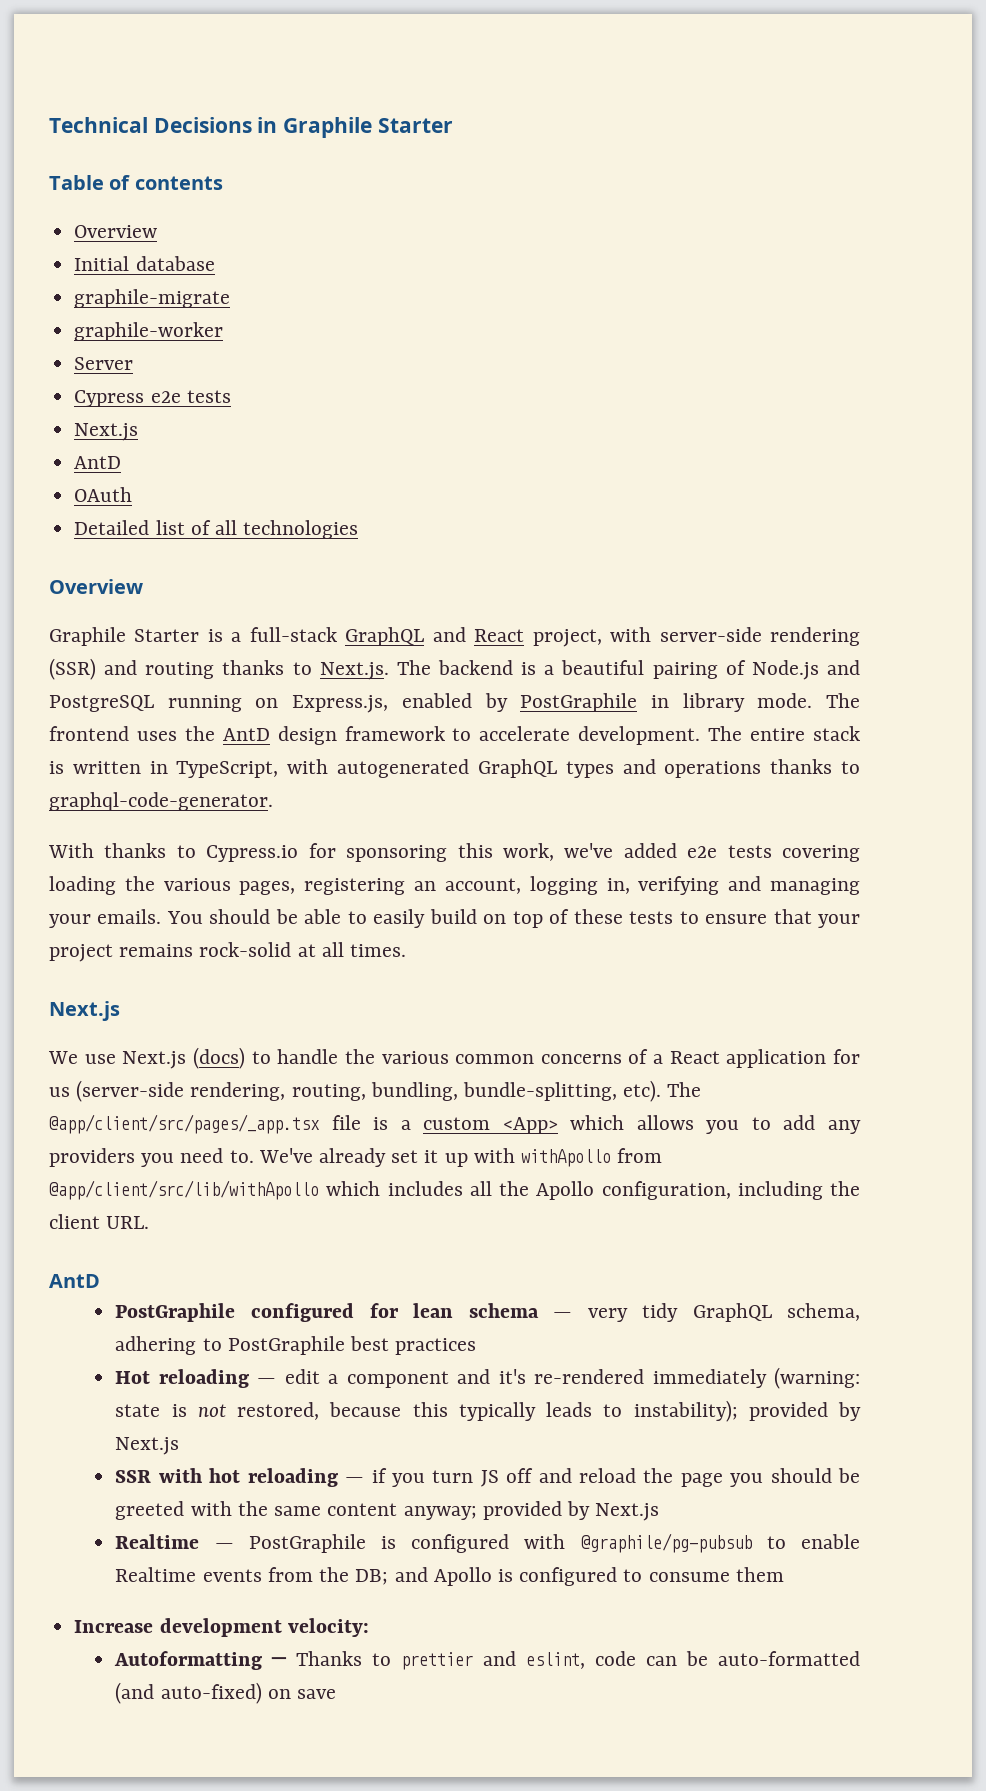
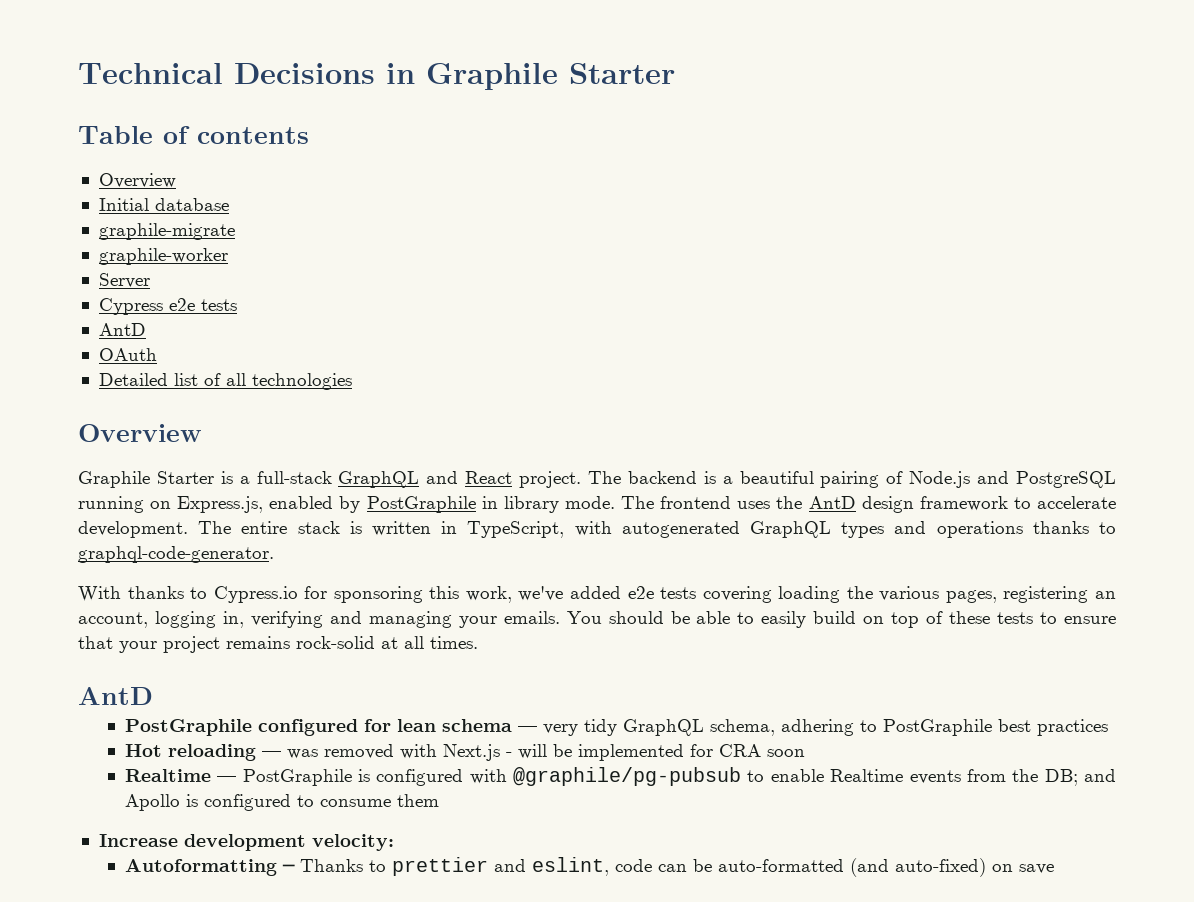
[74,423,139,441] // Next.js -> (237, 305) none
[532,627,860,647] [49,658,389,680] project, with server-side rendering (SSR) and routing thanks to Next.js. -> [519,471,582,488] project.
[49,1001,120,1021] [48,1047,860,1069] [49,1080,702,1102] [49,1114,861,1134] [49,1148,663,1167] [49,1180,860,1200] [49,1214,150,1229] // Next.js // We use Next.js (docs) to handle the various common concerns of a React application for us (server-side rendering, routing, bundling, bundle-splitting, etc). The @app/client/src/pages/_app.tsx file is a custom <App> which allows you to add any providers you need to. We've already set it up with withApollo from @app/client/src/lib/withApollo which includes all the Apollo configuration, including the client URL. -> (478, 642) none
[284,1367,860,1389] [115,1400,861,1422] [115,1437,180,1455] [115,1468,860,1487] [115,1501,660,1521] edit a component and it's re-rendered immediately (warning: state is not restored, because this typically leads to instability); provided by Next.js // SSR with hot reloading — if you turn JS off and reload the page you should be greeted with the same content anyway; provided by Next.js -> [286,744,805,761] was removed with Next.js - will be implemented for CRA soon

